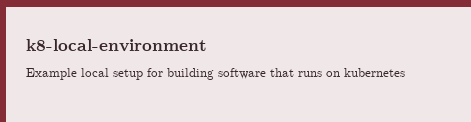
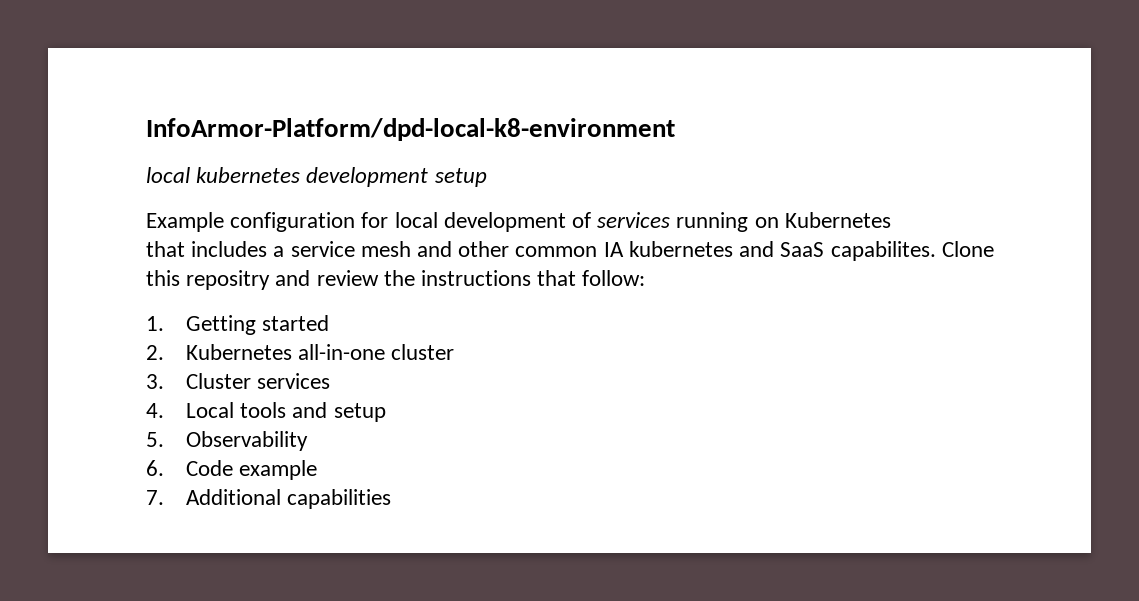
[26,39,207,52] [26,68,405,80] k8-local-environment // Example local setup for building software that runs on kubernetes -> [146,118,675,141] [146,167,487,187] [146,212,891,232] [146,241,994,261] [146,270,646,290] [146,315,330,335] [146,344,455,360] [146,373,331,389] [146,402,386,422] [146,431,309,451] [146,460,318,480] [146,489,392,509] InfoArmor-Platform/dpd-local-k8-environment // local kubernetes development setup // Example configuration for local development of services running on Kubernetes // that includes a service mesh and other common IA kubernetes and SaaS capabilites. Clone this repositry and review the instructions that follow: // 1. Getting started // 2. Kubernetes all-in-one cluster // 3. Cluster services // 4. Local tools and setup // 5. Observability // 6. Code example // 7. Additional capabilities

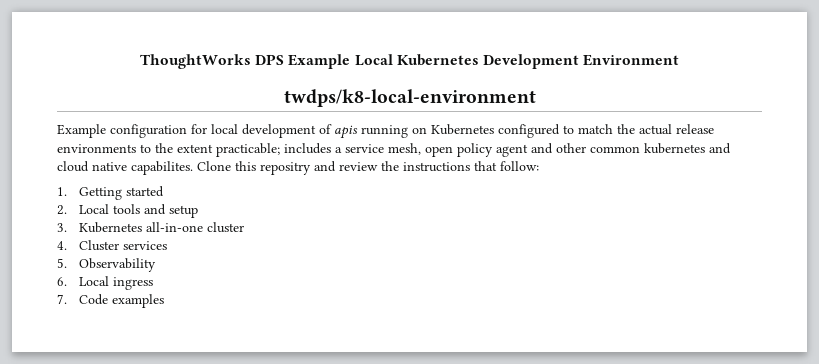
[146,118,675,141] [146,167,487,187] InfoArmor-Platform/dpd-local-k8-environment // local kubernetes development setup -> [139,54,680,69] [283,89,536,107] ThoughtWorks DPS Example Local Kubernetes Development Environment // twdps/k8-local-environment
[597,212,671,228] services -> [334,125,358,139] apis
[146,241,411,257] // that includes a service mesh -> [498,124,714,138] [57,143,528,157] configured to match the actual release environments to the extent practicable; includes a service mesh, open policy agent
[603,242,624,257] IA -> (640, 149) none
[780,242,825,257] SaaS -> [57,161,127,172] cloud native
(164, 352) none -> [79,204,199,218] [57,223,67,232] Local tools and setup // 3.
[146,374,164,389] 3. -> [57,241,67,250] 4.
[146,402,386,422] // 4. Local tools and setup -> (168, 245) none
[186,460,318,480] Code example -> [79,276,154,290] Local ingress
[186,489,392,509] Additional capabilities -> [79,294,165,308] Code examples

